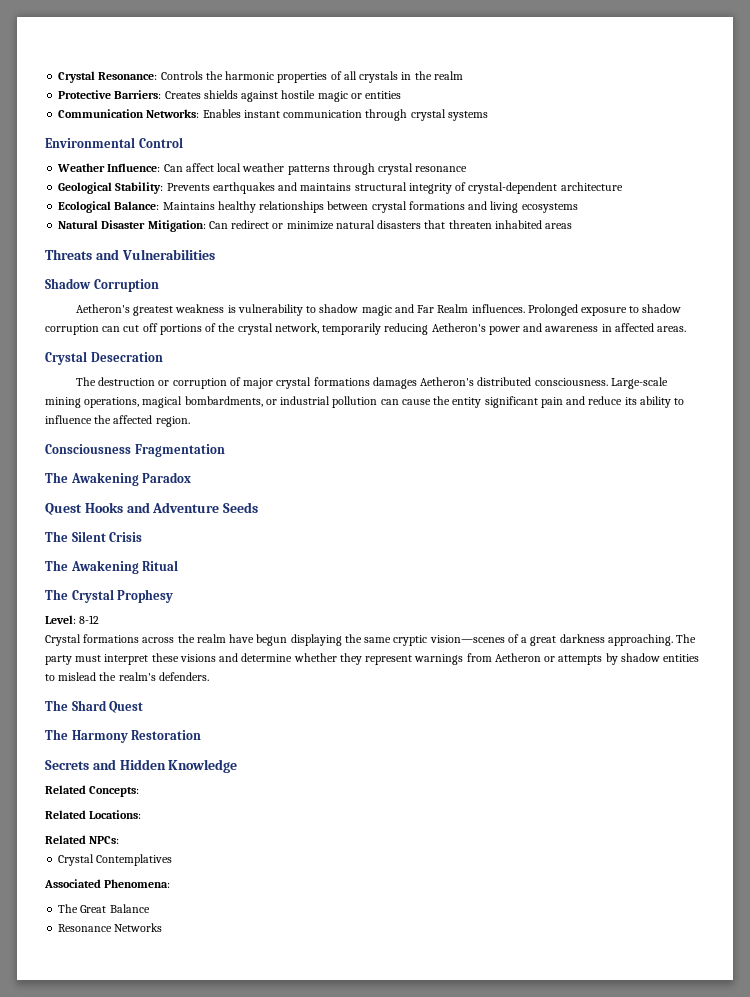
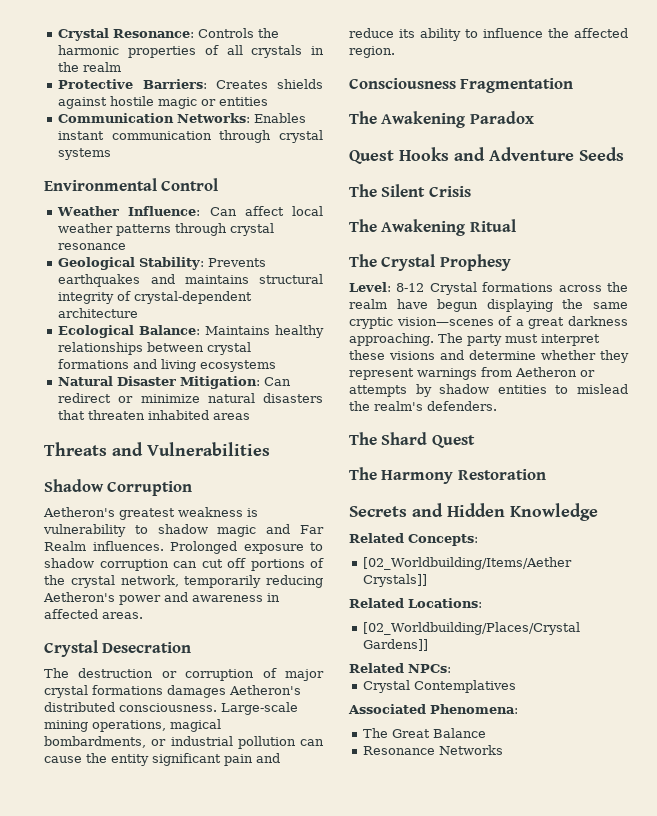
(100, 619) // -> (425, 287) none
(140, 791) none -> [363,557,573,570] [363,574,428,587] // [02_Worldbuilding/Items/Aether Crystals]]
(142, 814) none -> [363,622,581,635] [363,639,429,651] // [02_Worldbuilding/Places/Crystal Gardens]]

